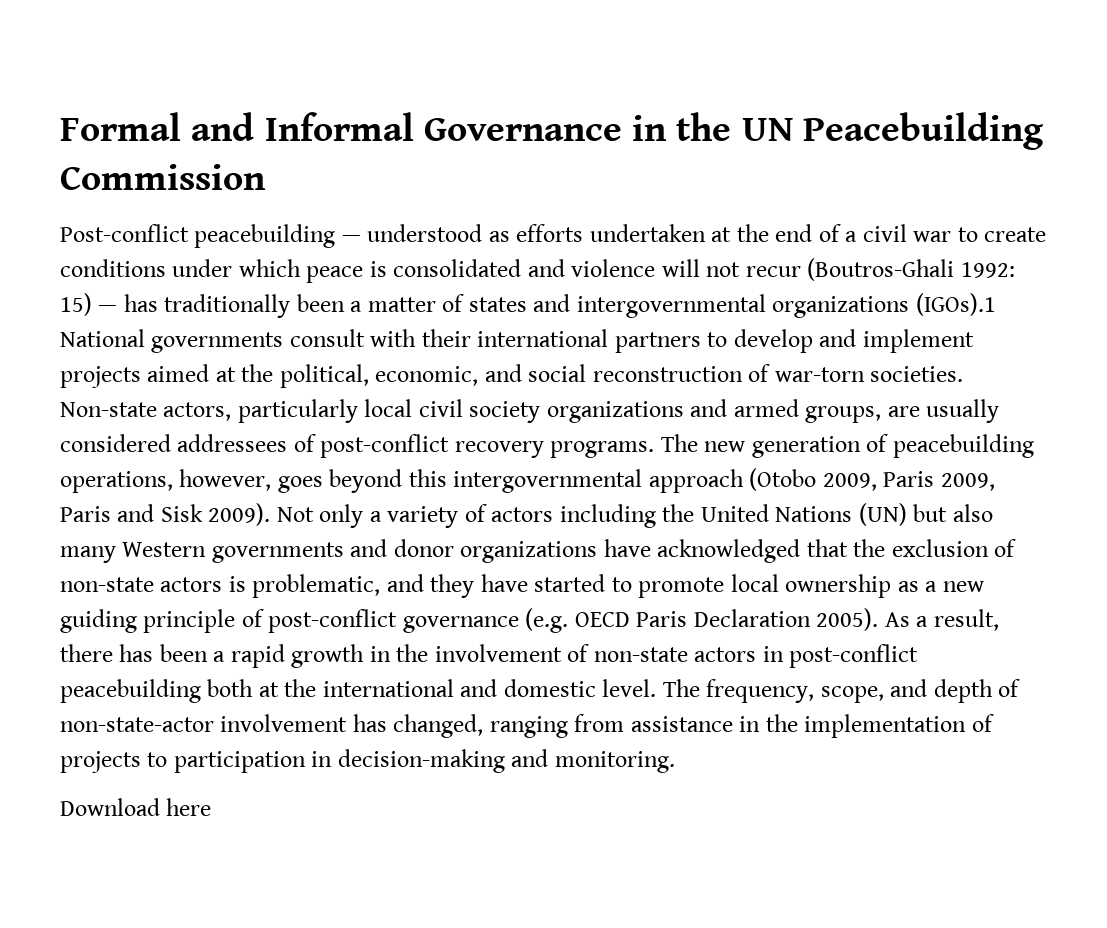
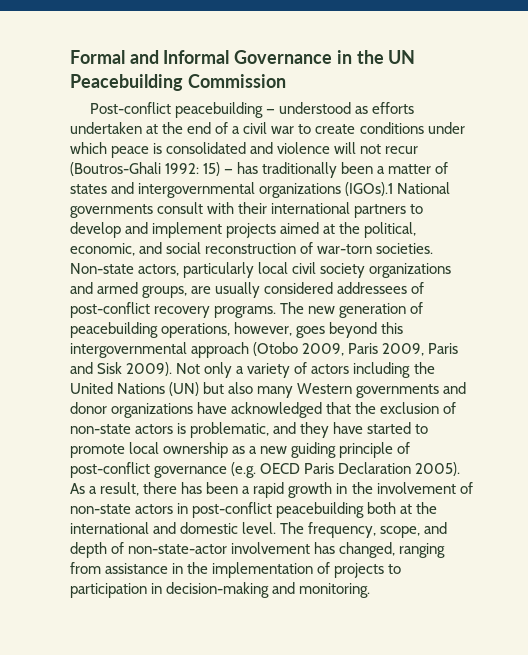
[60,798,212,816] // Download here -> (371, 590) none

